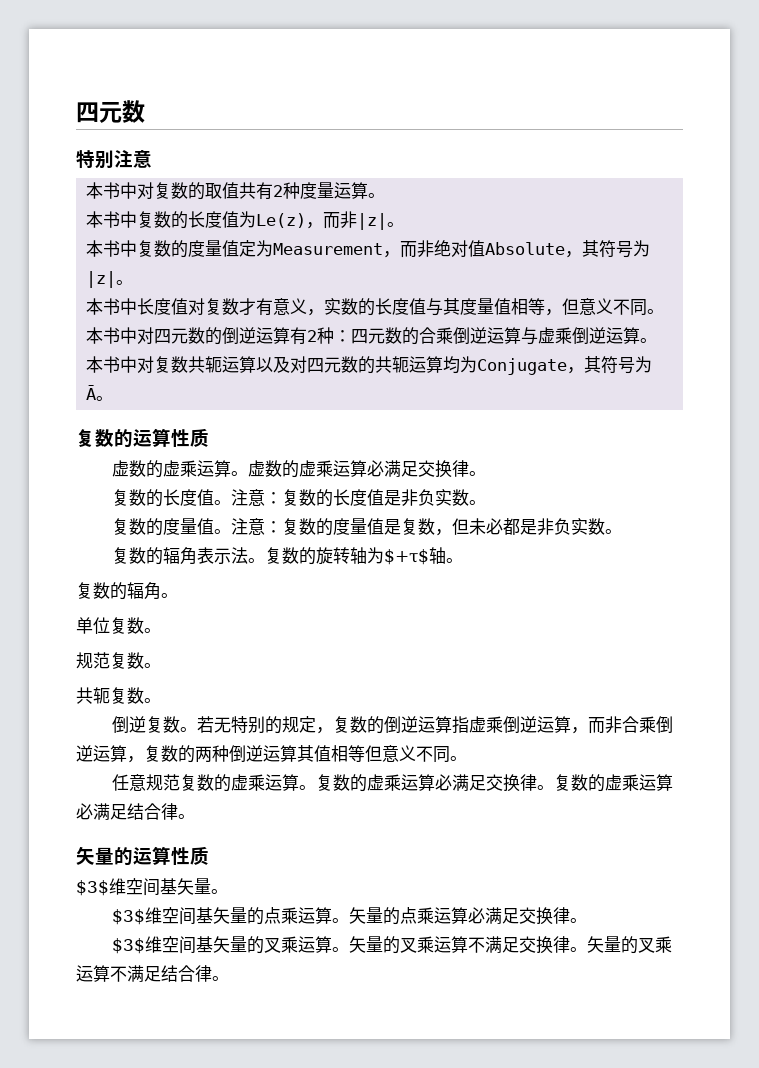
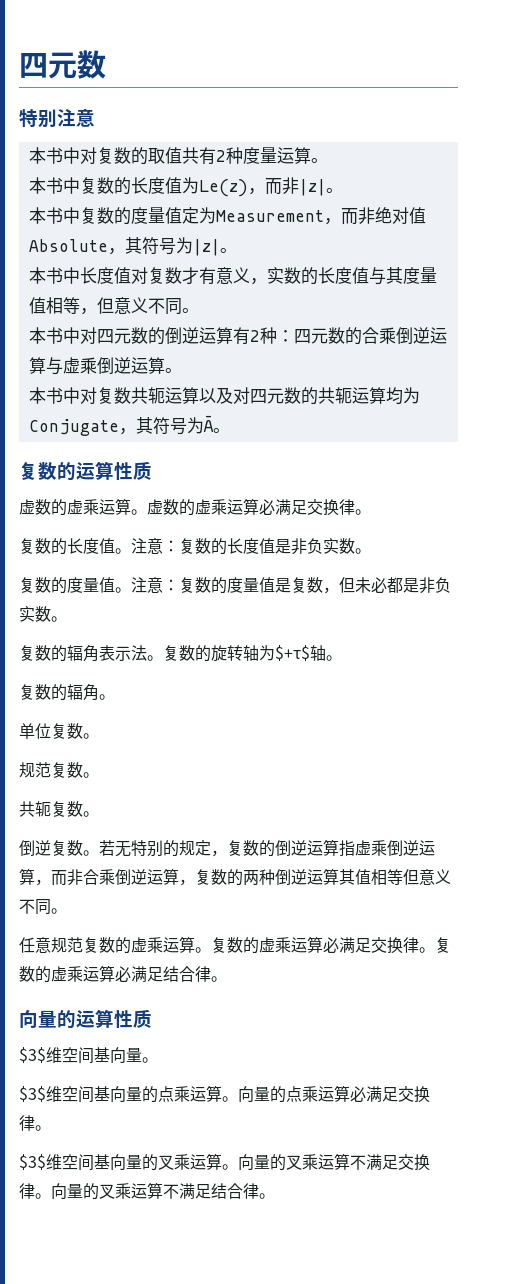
[76,846,95,865] 矢 -> [19,1010,38,1028] 向
[177,878,194,895] 矢 -> [110,1047,126,1063] 向
[213,907,231,924] 矢 -> [110,1086,126,1102] 向
[349,907,367,924] 矢 -> [238,1086,254,1102] 向
[213,936,231,953] 矢 -> [110,1154,126,1170] 向
[349,936,367,953] 矢 -> [238,1154,254,1170] 向
[587,936,605,953] 矢 -> [51,1183,67,1199] 向

